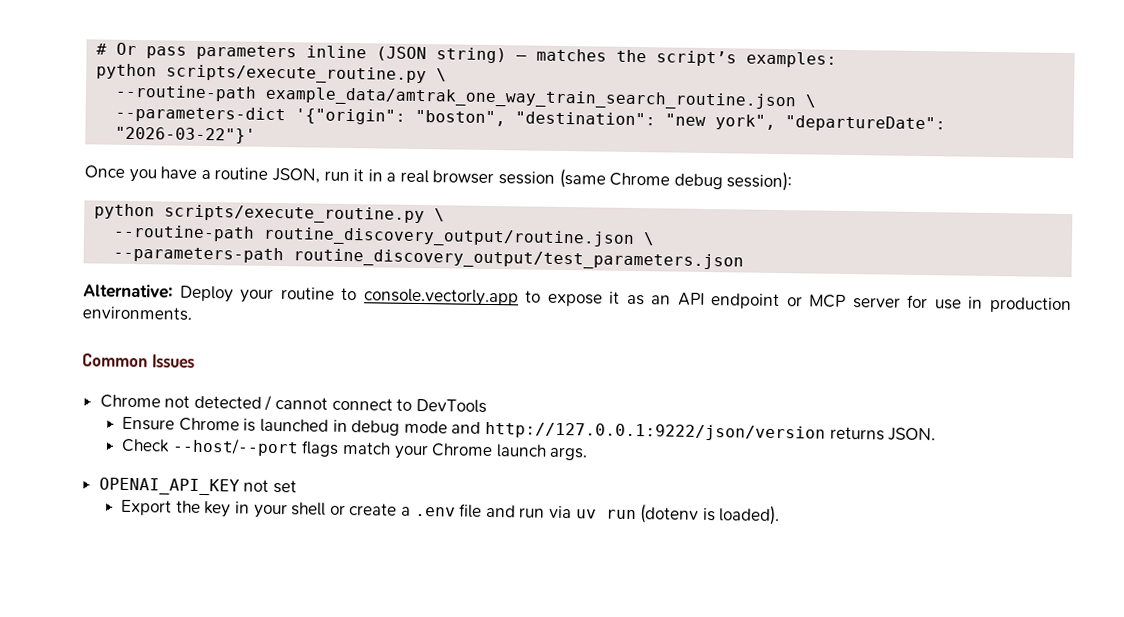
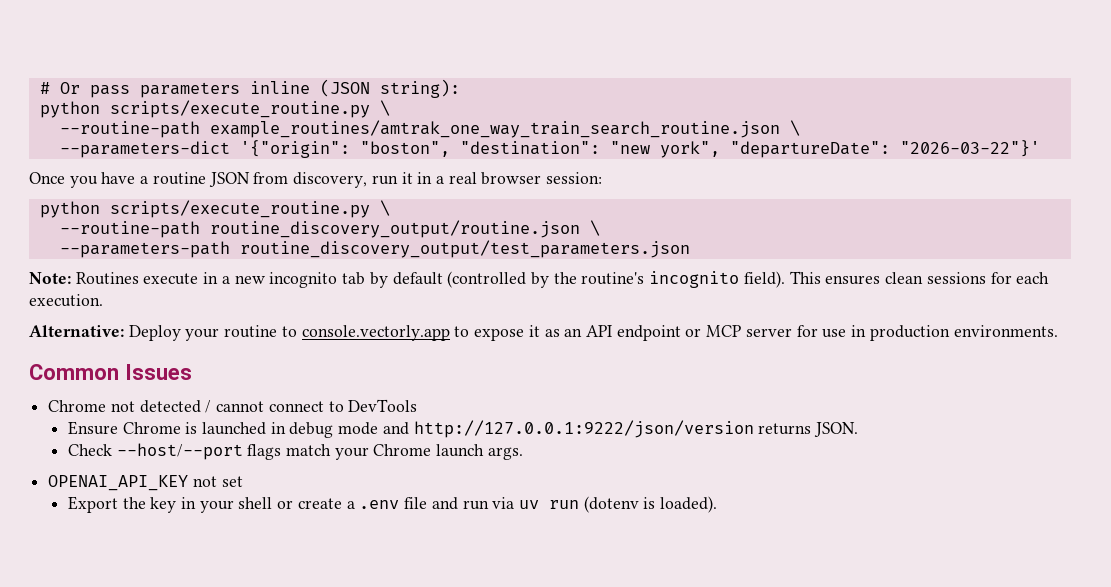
[436,47,838,68] [96,63,448,85] [115,84,798,111] string) — matches the script’s examples: // python scripts/execute_routine.py \ // --routine-path example_data/amtrak_one_way_train_search_routine.json -> [379,79,460,98] [39,100,390,118] [59,120,780,138] string): // python scripts/execute_routine.py \ // --routine-path example_routines/amtrak_one_way_train_search_routine.json
[271,167,320,184] JSON, -> [208,172,368,188] JSON from discovery,
[498,168,793,192] session (same Chrome debug session): -> [546,172,603,184] session:
(745, 259) none -> [29,271,1050,288] [29,294,103,307] // Note: Routines execute in a new incognito tab by default (controlled by the routine's incognito field). This ensures clean sessions for each execution.

